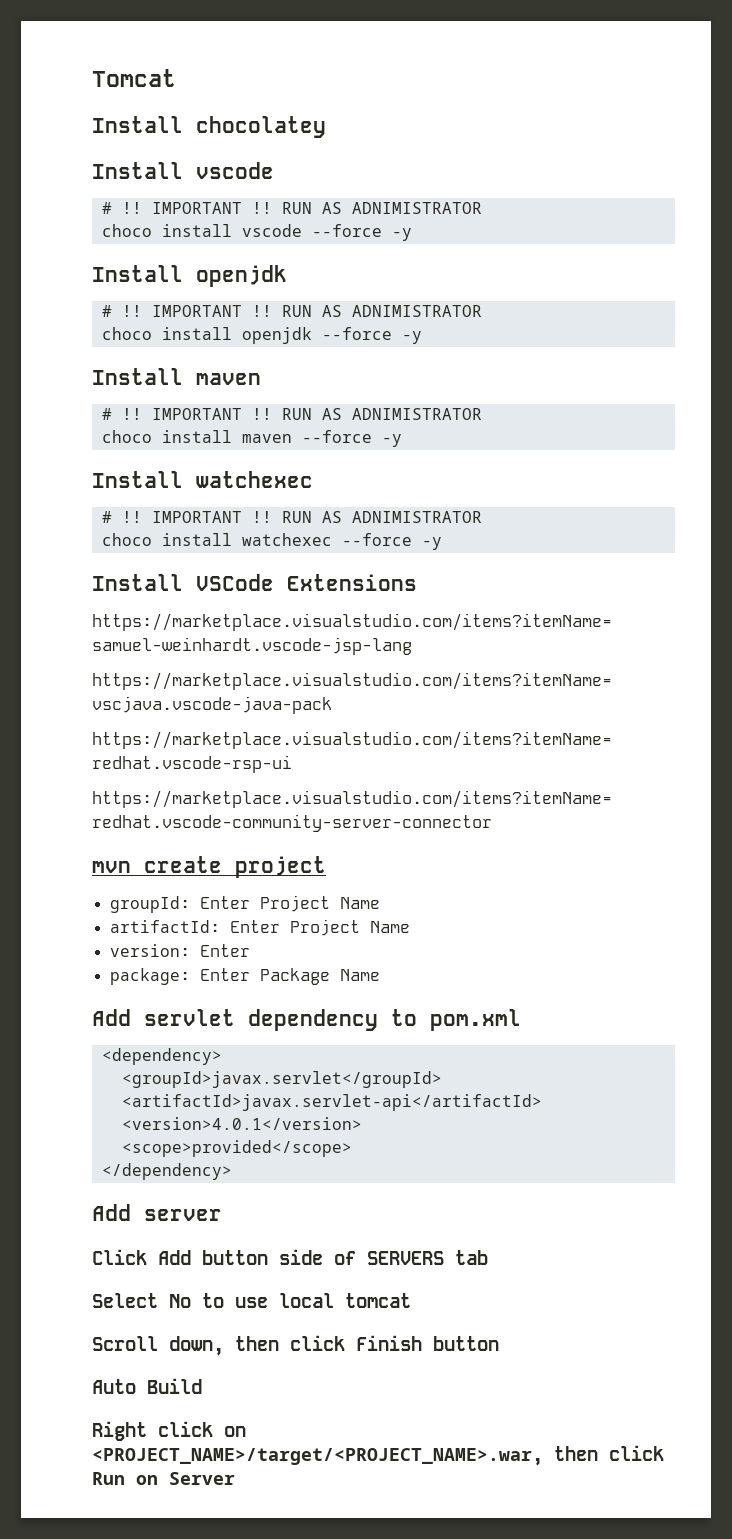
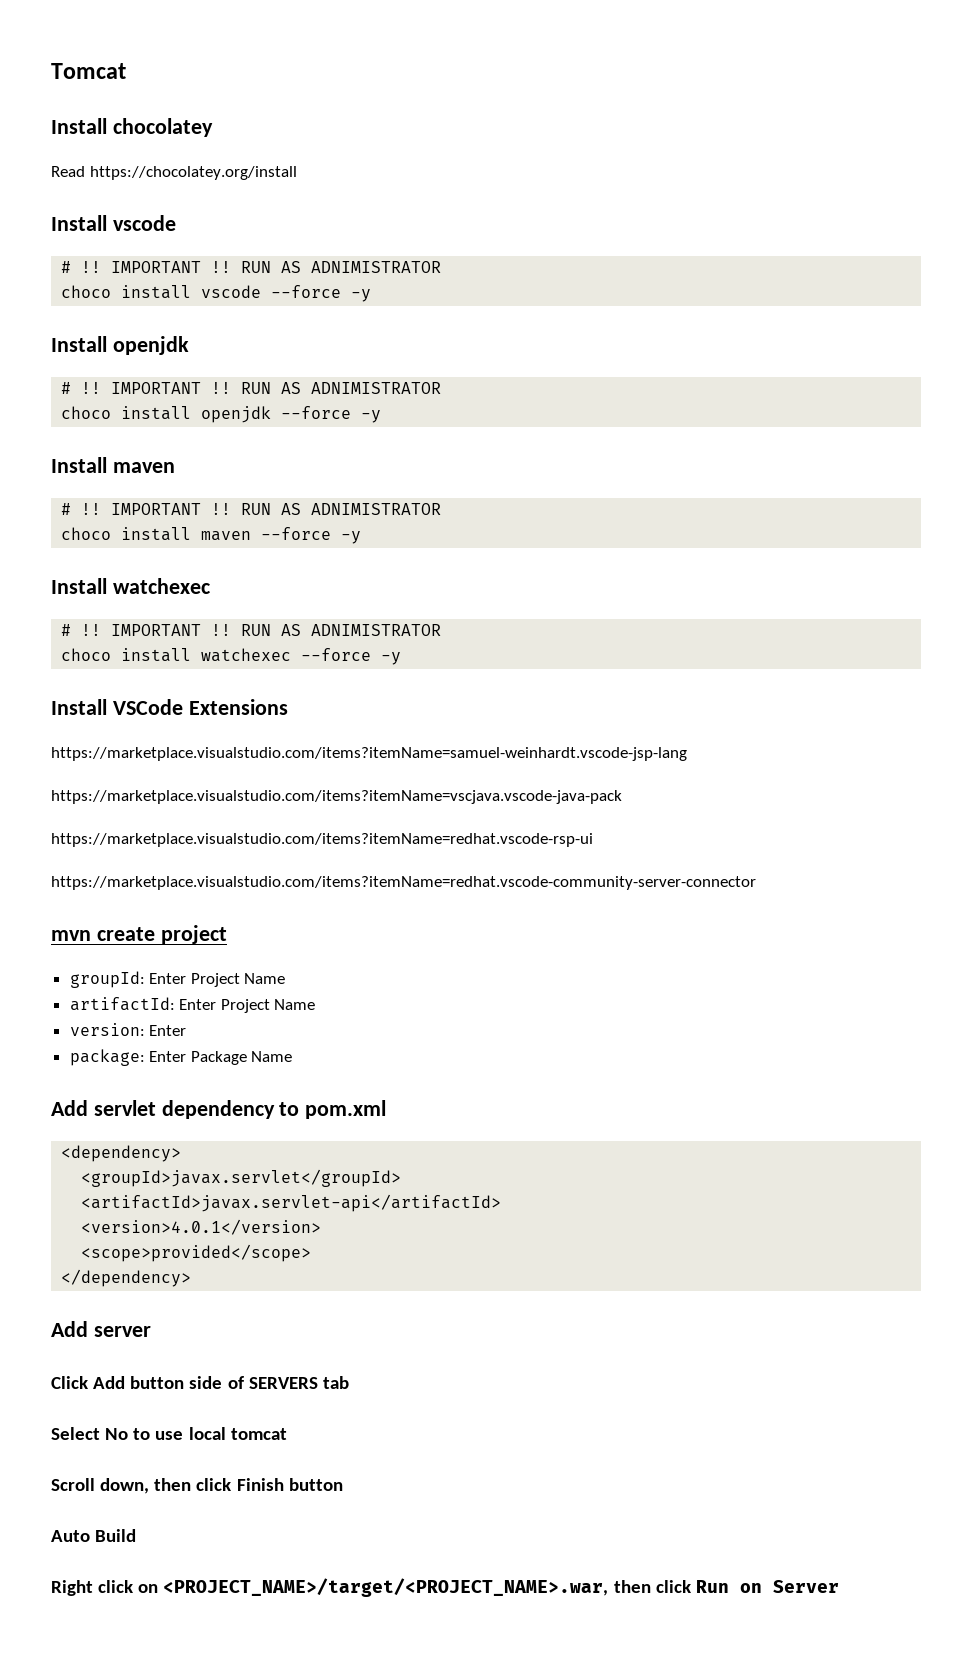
(326, 127) none -> [51,166,297,180] // Read https://chocolatey.org/install

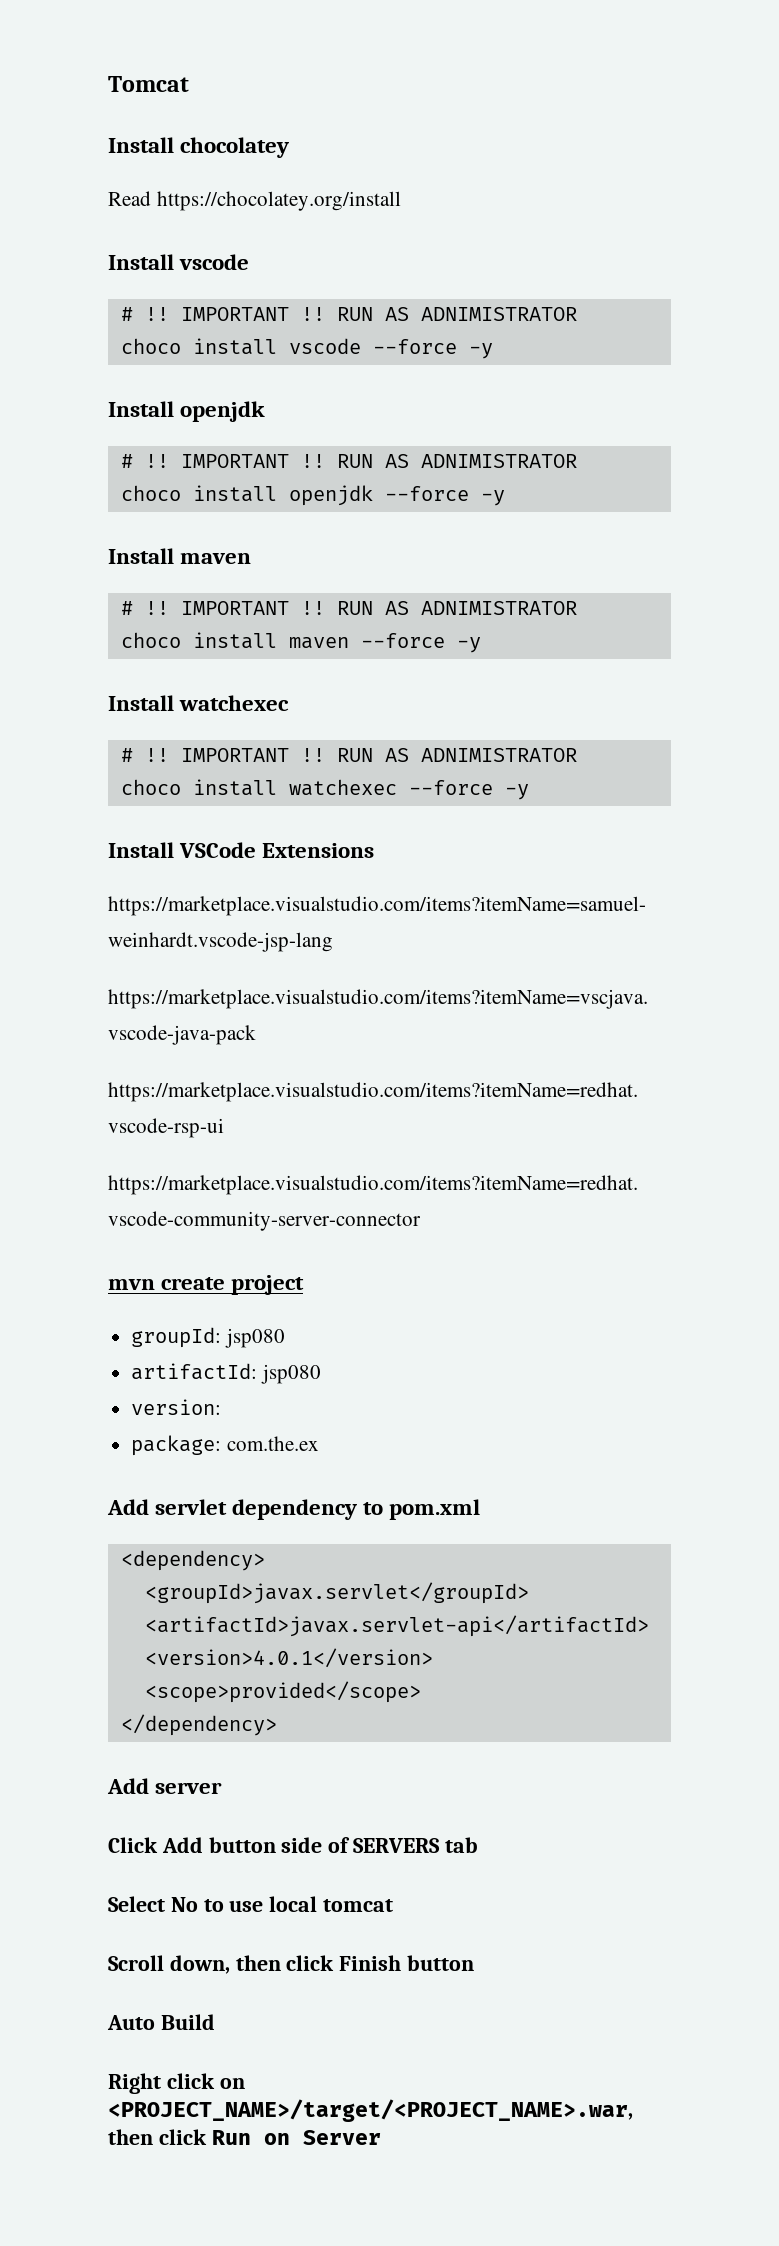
[149,973,286,987] [69,997,316,1013] Enter Project Name // artifactId: Enter Project Name -> [224,1328,285,1348] [131,1363,321,1384] jsp080 // artifactId: jsp080
[149,1025,187,1036] Enter -> (222, 1407) none
[149,1051,293,1065] Enter Package Name -> [226,1436,319,1451] com.the.ex

